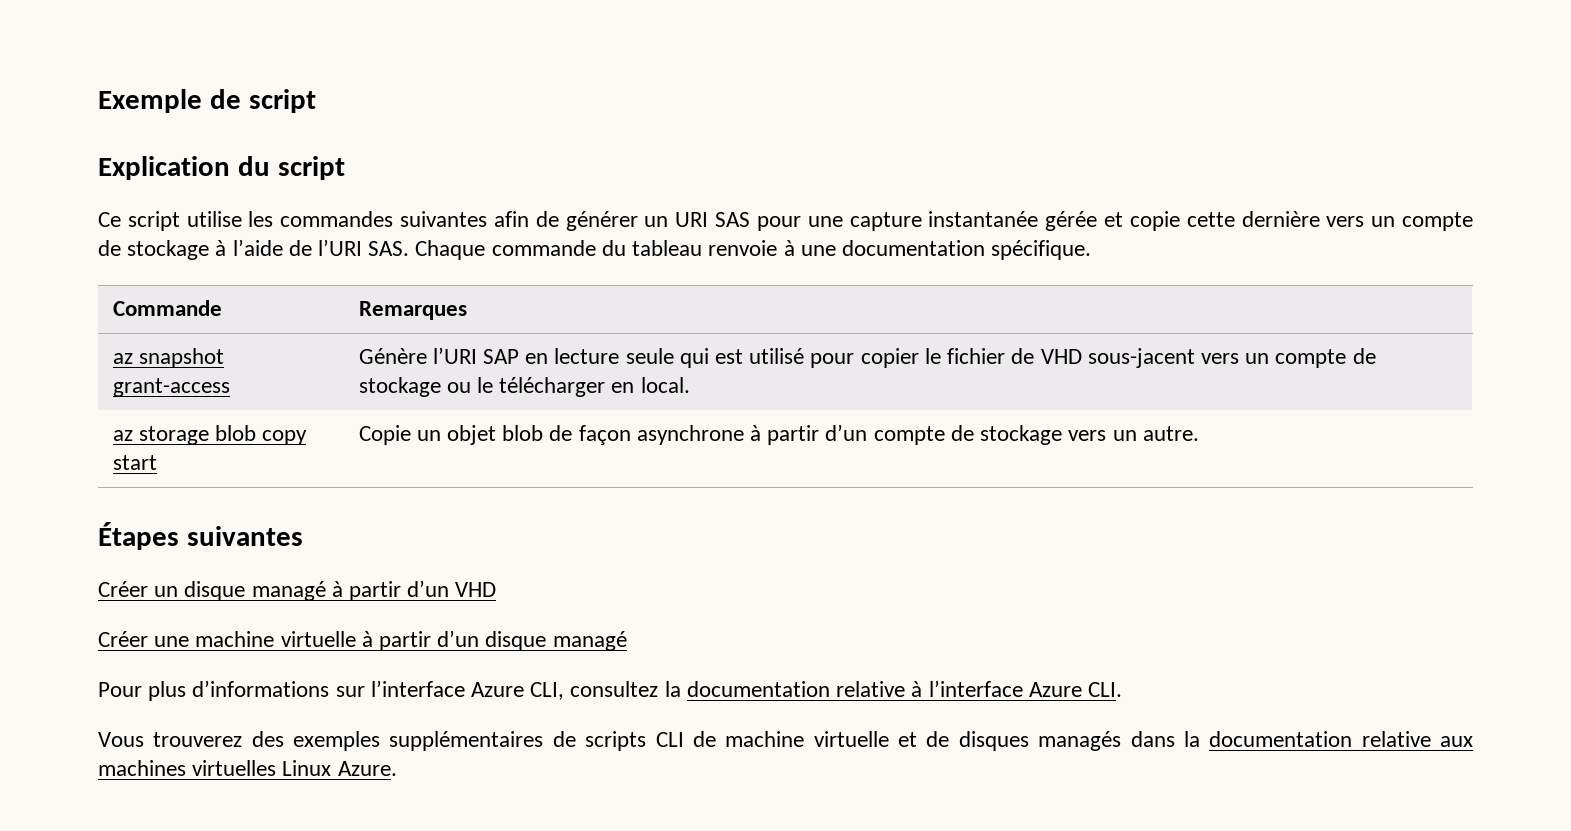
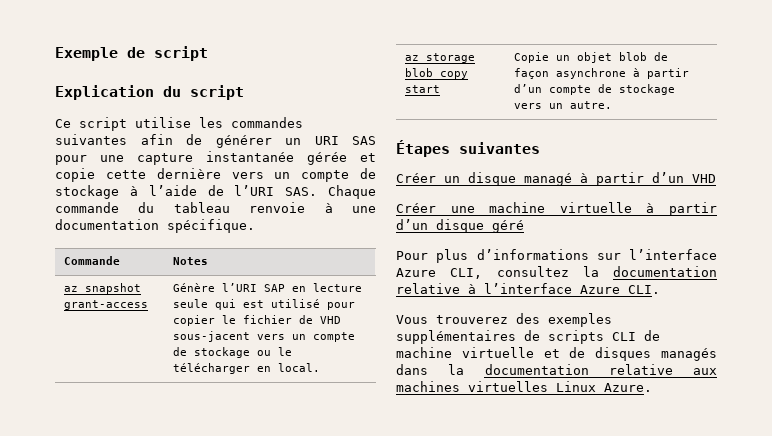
[358,301,467,320] Remarques -> [172,257,208,265] Notes
[552,631,627,651] managé -> [492,220,524,233] géré

